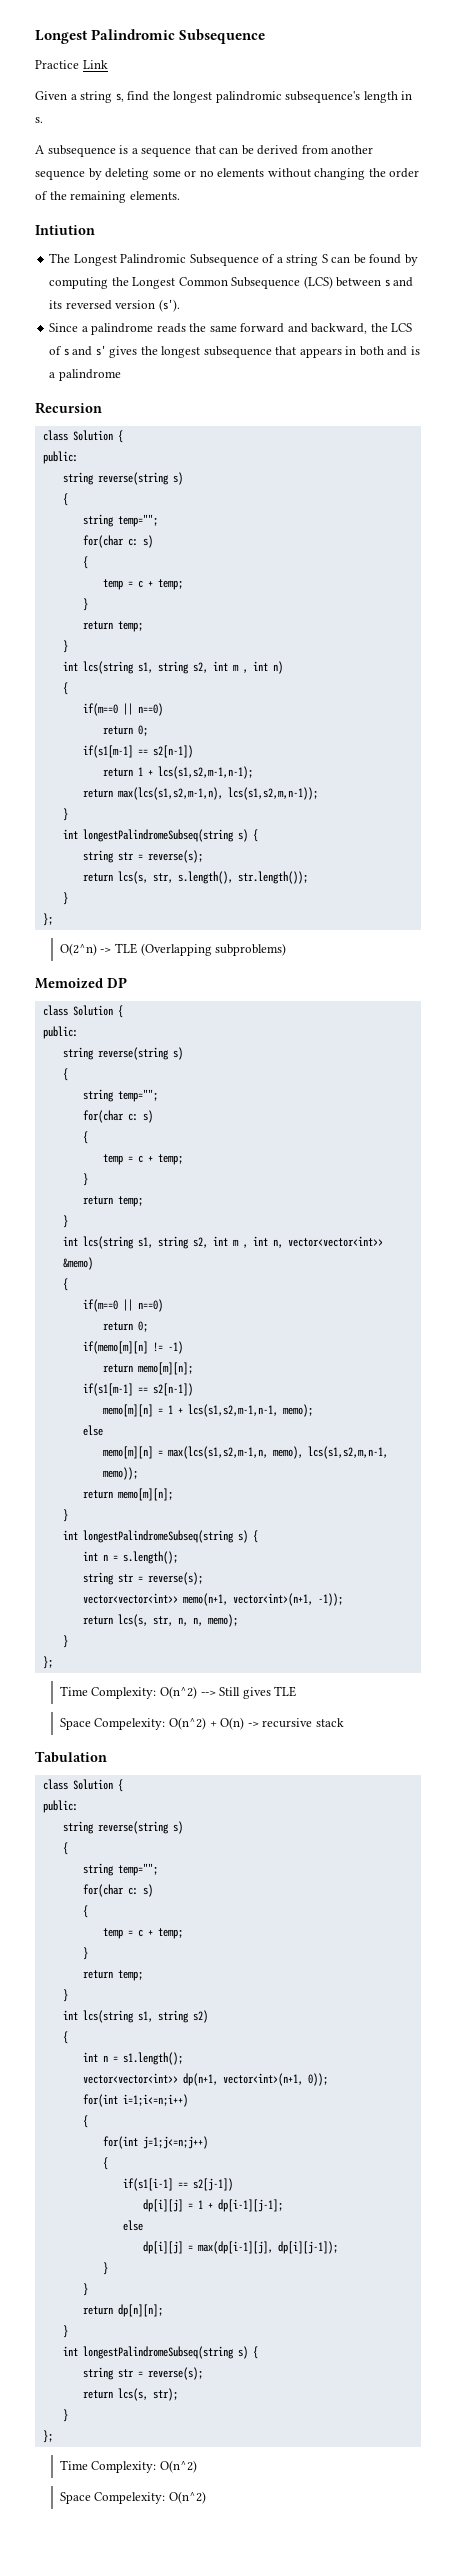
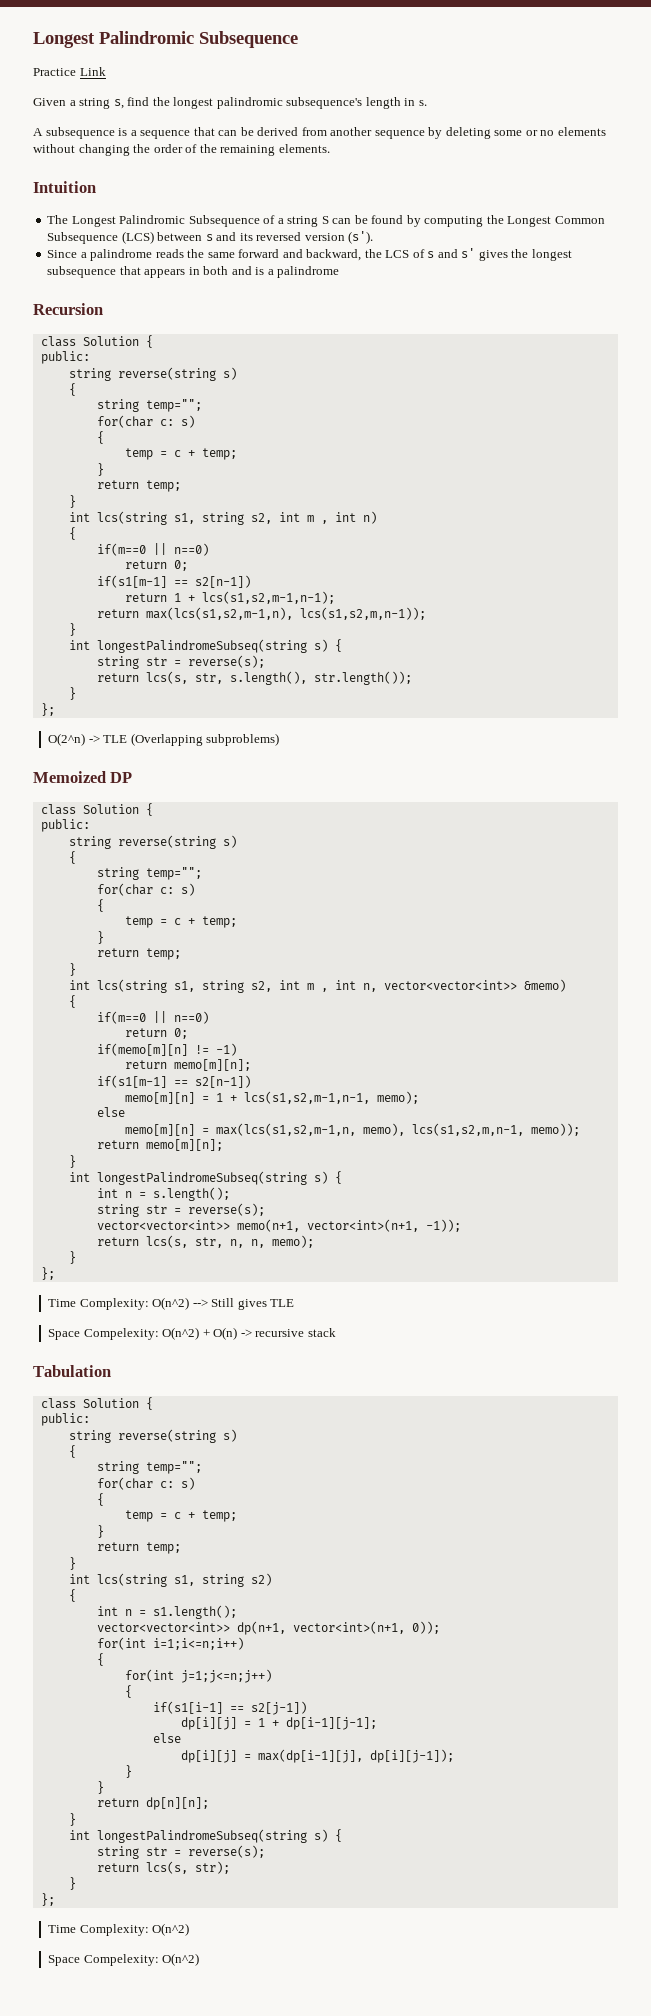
[35,225,95,235] Intiution -> [33,181,96,193] Intuition

